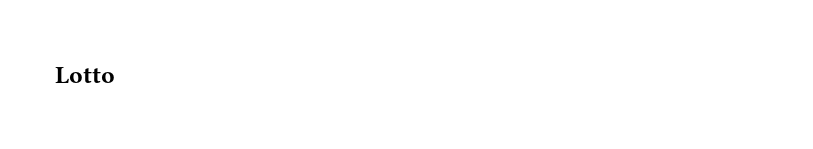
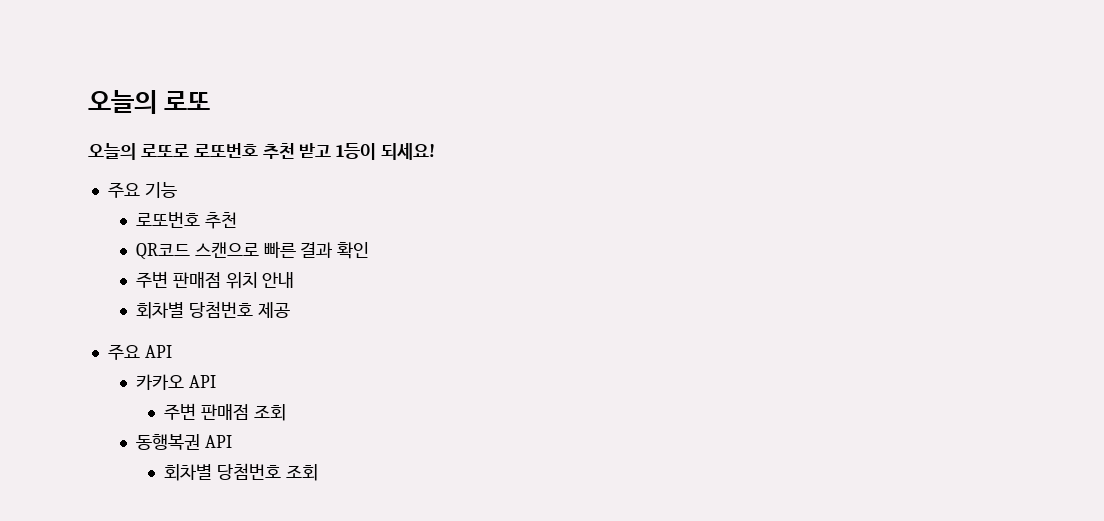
[55,67,115,84] Lotto -> [88,90,210,114] [88,143,436,160] [107,182,177,198] [135,212,237,229] [135,241,370,260] [135,271,295,289] [135,301,290,319] [107,344,172,360] [135,374,216,390] [164,403,286,421] [135,434,232,450] [164,463,318,481] 오늘의 로또 // 오늘의 로또로 로또번호 추천 받고 1등이 되세요! // 주요 기능 // 로또번호 추천 // QR코드 스캔으로 빠른 결과 확인 // 주변 판매점 위치 안내 // 회차별 당첨번호 제공 // 주요 API // 카카오 API // 주변 판매점 조회 // 동행복권 API // 회차별 당첨번호 조회

